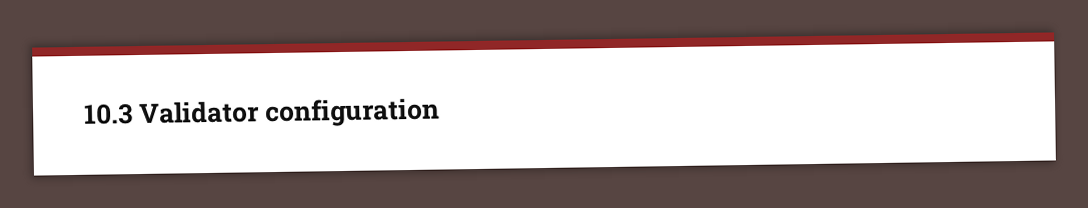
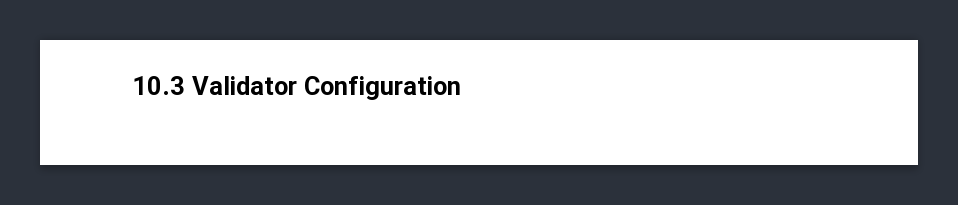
[264,97,441,128] configuration -> [303,76,461,100] Configuration

